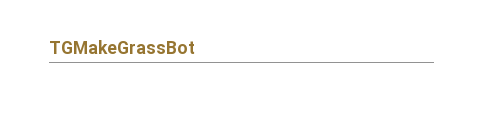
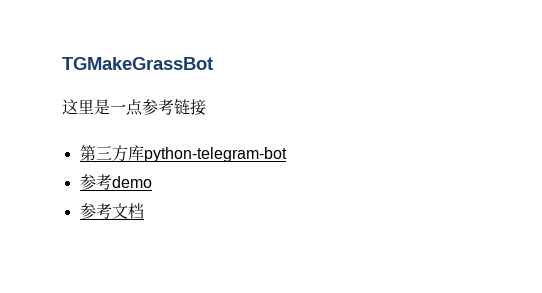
(195, 47) none -> [62,99,206,116] [79,145,287,162] [79,174,152,190] [79,203,144,219] // 这里是一点参考链接 // 第三方库python-telegram-bot // 参考demo // 参考文档

